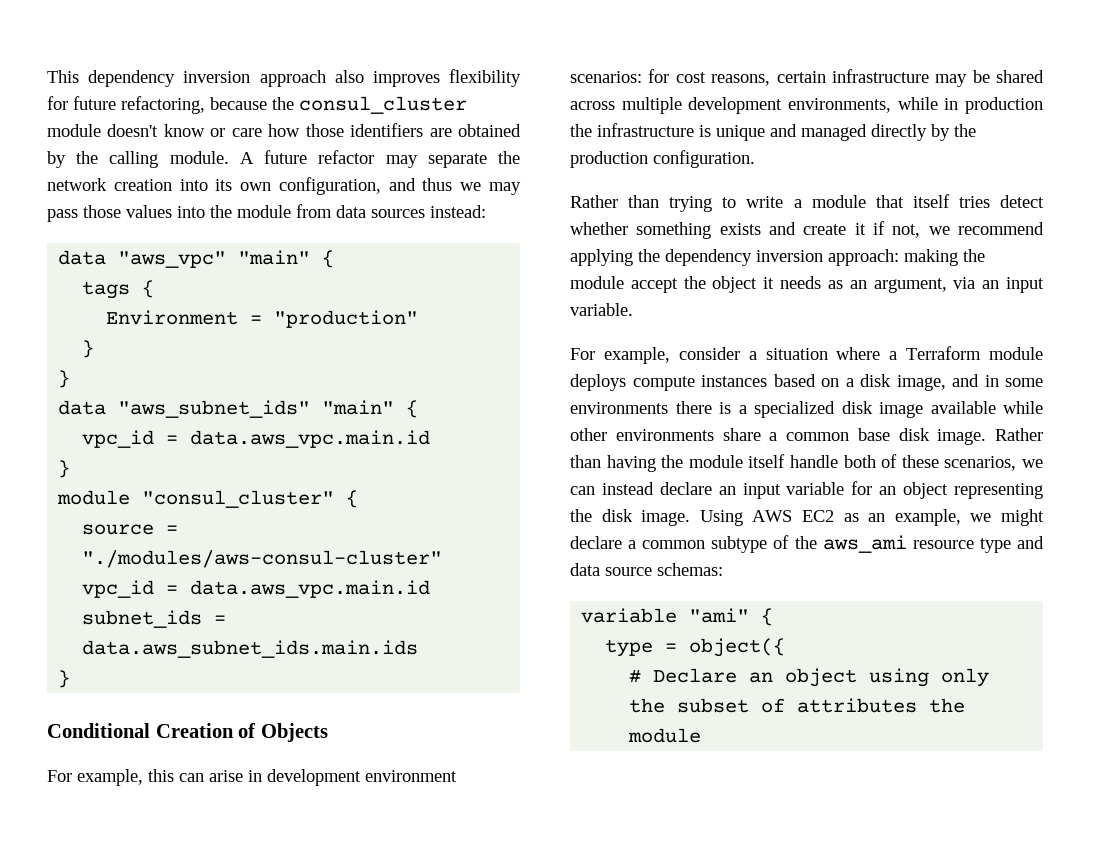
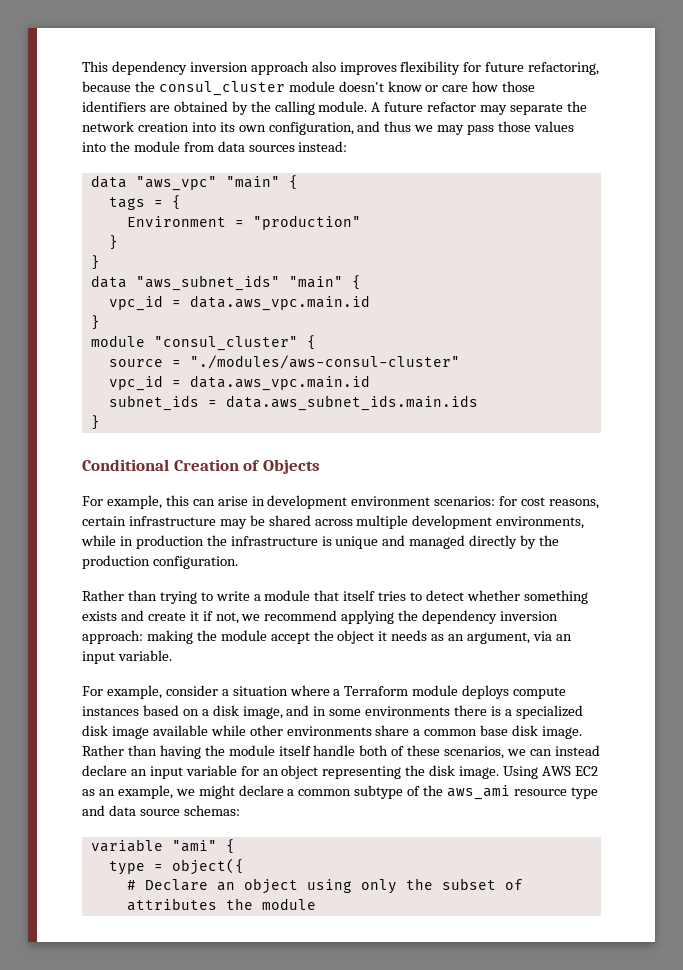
(131, 290) none -> [153,200,163,207] =
(990, 202) none -> [410,592,423,601] to

